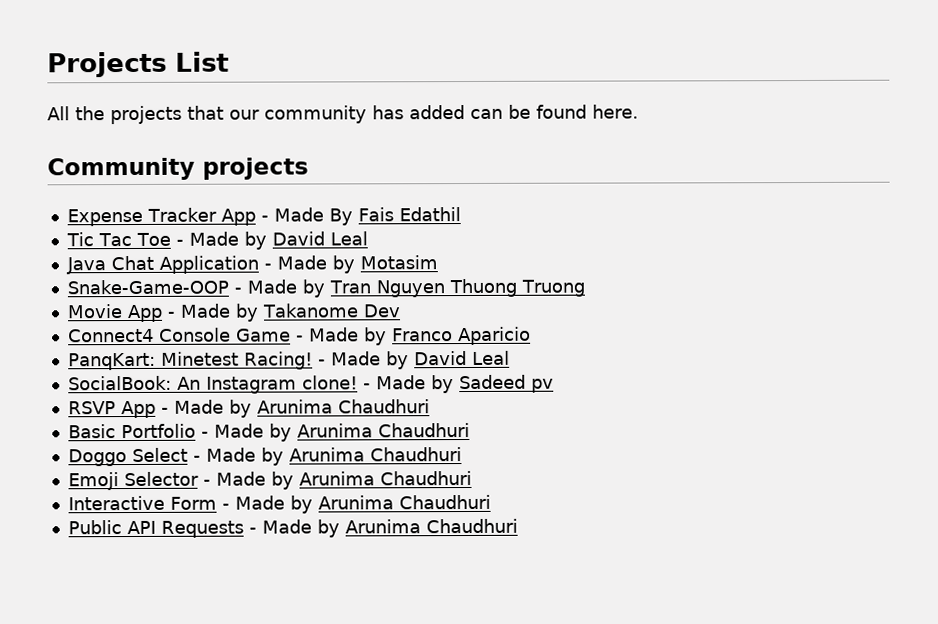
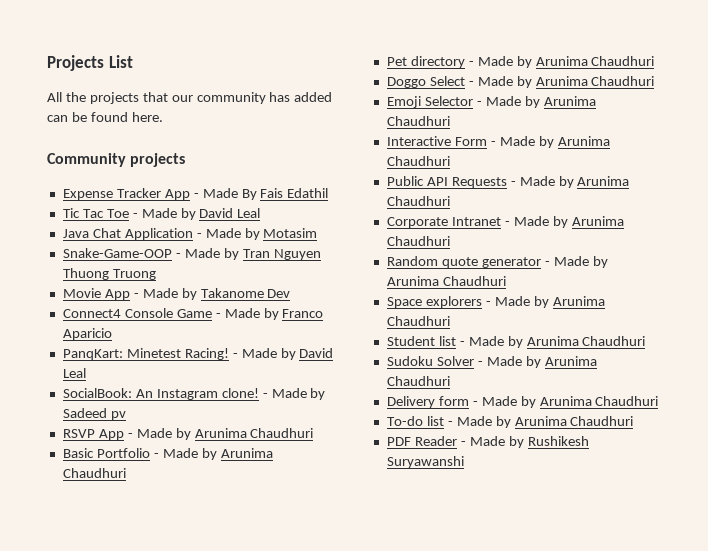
(470, 430) none -> [386,56,655,68] // Pet directory - Made by Arunima Chaudhuri
(518, 526) none -> [386,216,624,228] [386,236,450,246] [386,256,608,268] [386,276,506,286] [386,296,605,308] [386,316,450,326] [386,336,646,348] [386,356,597,368] [386,376,450,386] [386,396,659,408] [386,416,634,428] [386,436,589,448] [386,456,464,468] // Corporate Intranet - Made by Arunima Chaudhuri // Random quote generator - Made by Arunima Chaudhuri // Space explorers - Made by Arunima Chaudhuri // Student list - Made by Arunima Chaudhuri // Sudoku Solver - Made by Arunima Chaudhuri // Delivery form - Made by Arunima Chaudhuri // To-do list - Made by Arunima Chaudhuri // PDF Reader - Made by Rushikesh Suryawanshi

